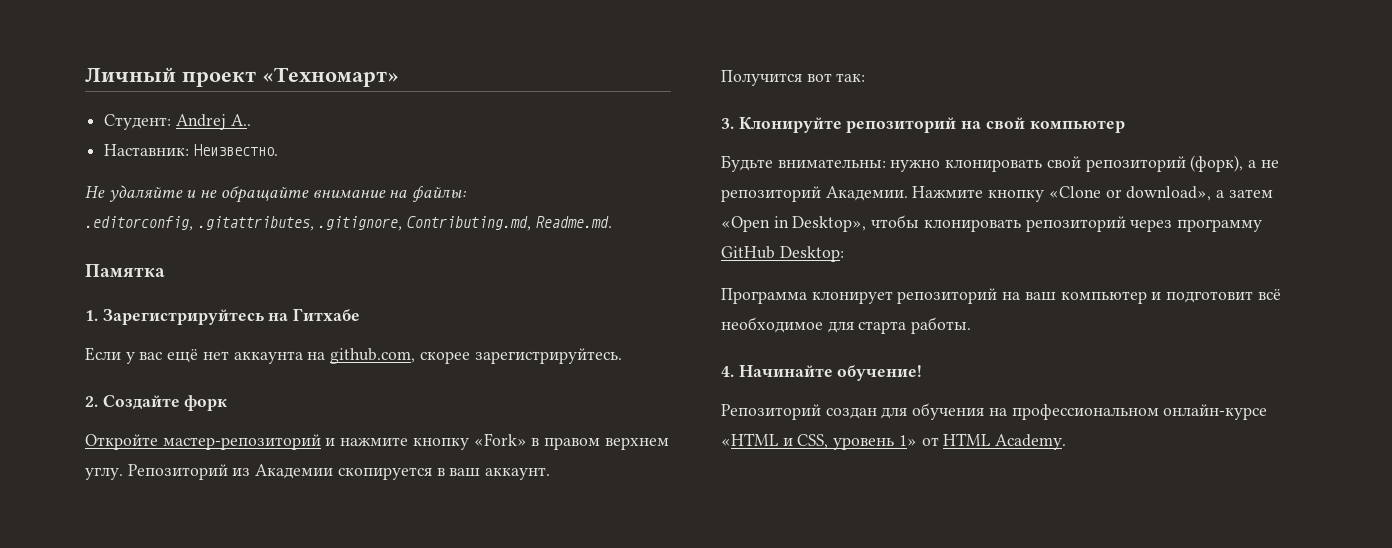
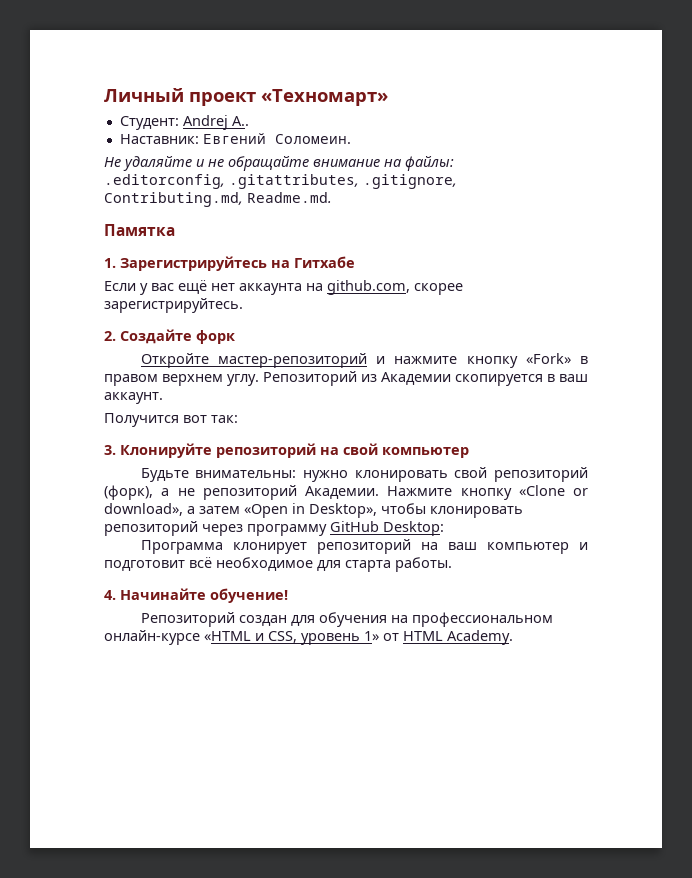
[193,144,278,156] Неизвестно. -> [202,133,351,144] Евгений Соломеин.

